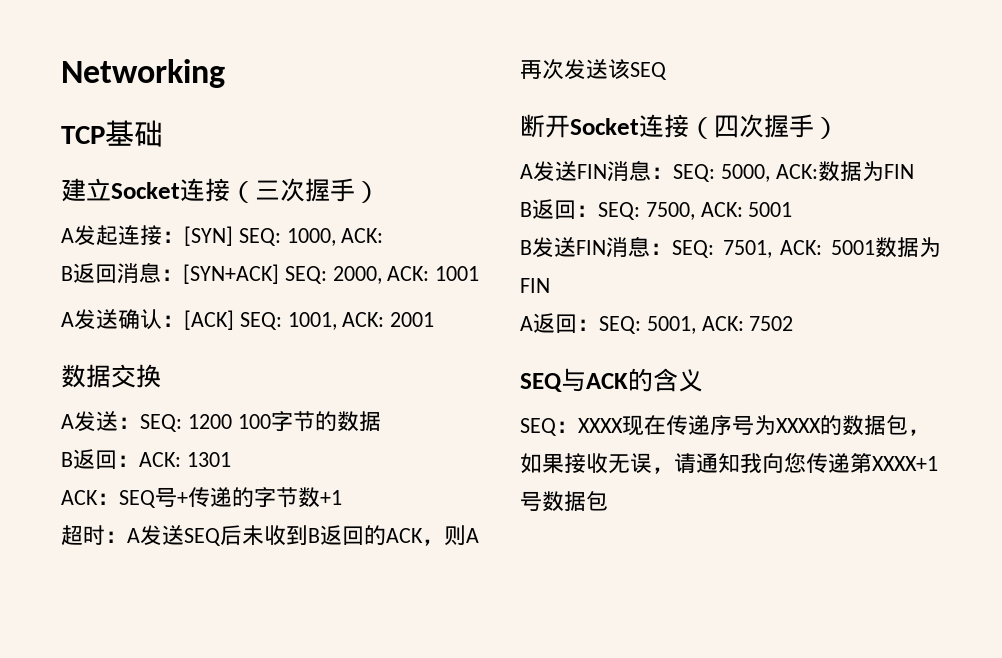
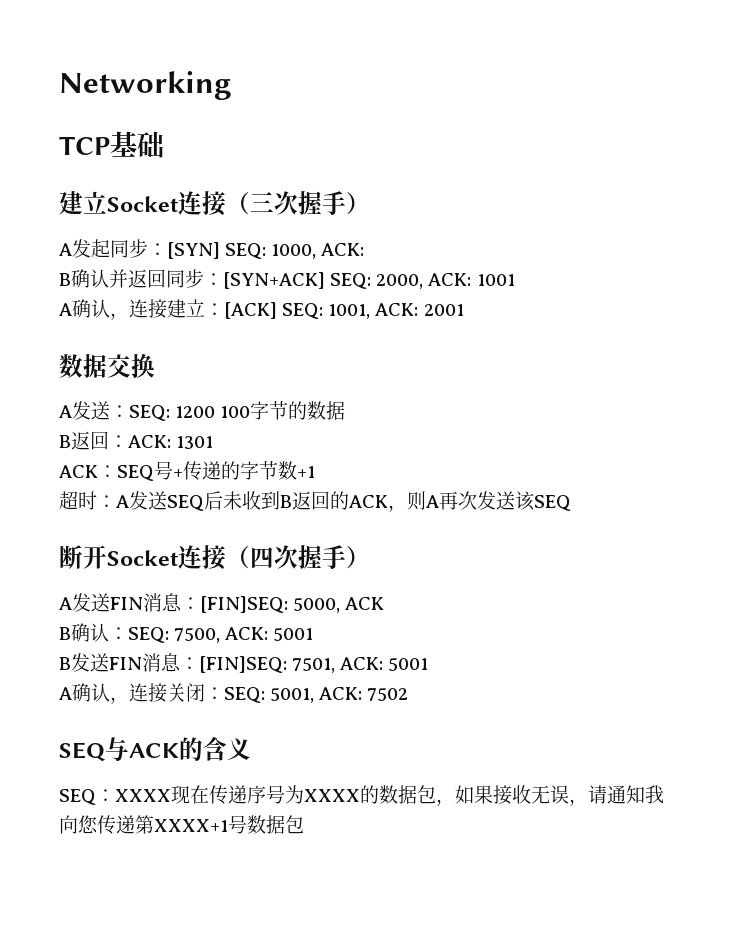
[118,225,162,245] 连接 -> [110,239,148,258] 同步
[73,262,161,283] 返回消息 -> [71,269,204,288] 确认并返回同步
[74,309,162,330] 发送确认 -> [72,299,205,320] 确认，连接建立
[673,161,914,182] [520,199,576,219] SEQ: 5000, ACK:数据为FIN // B返回 -> [200,596,385,613] [59,623,109,642] [FIN]SEQ: 5000, ACK // B确认
[672,240,714,258] SEQ: -> [199,656,287,673] [FIN]SEQ:
[875,237,941,258] [520,278,550,293] [520,313,577,333] 数据为FIN // A返回 -> [59,683,205,704] // A确认，连接关闭

